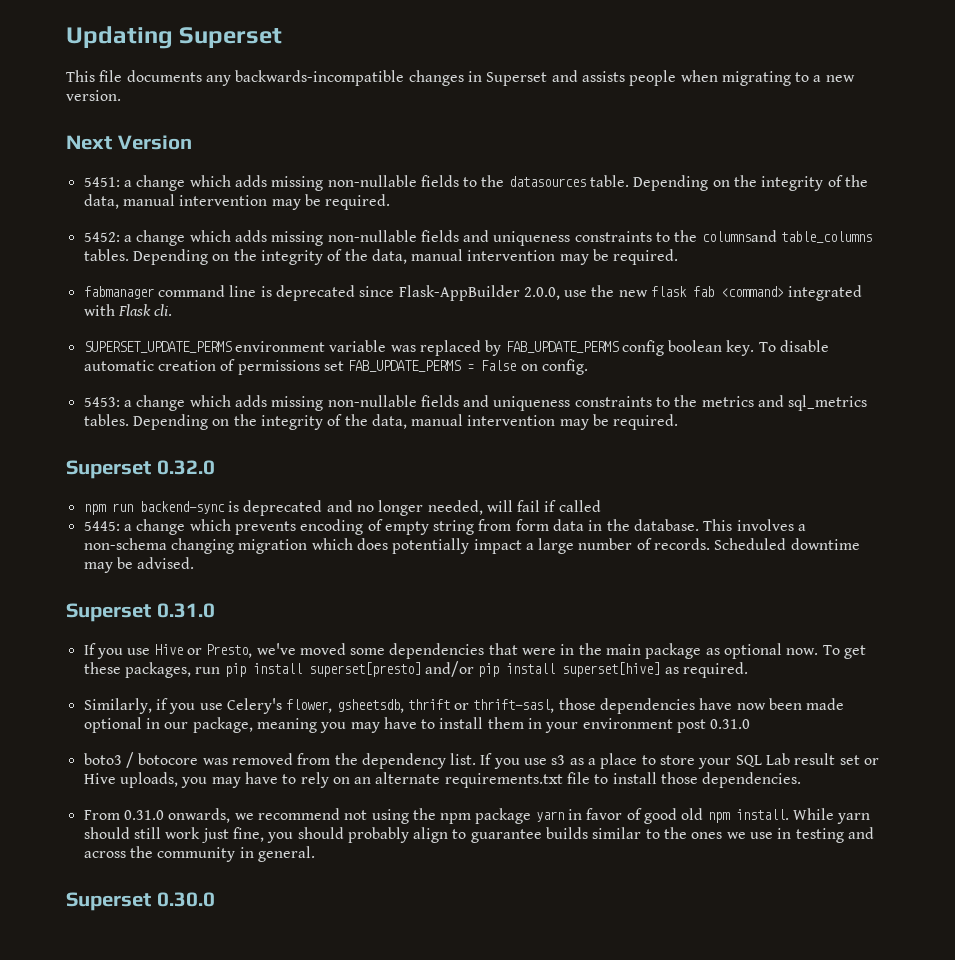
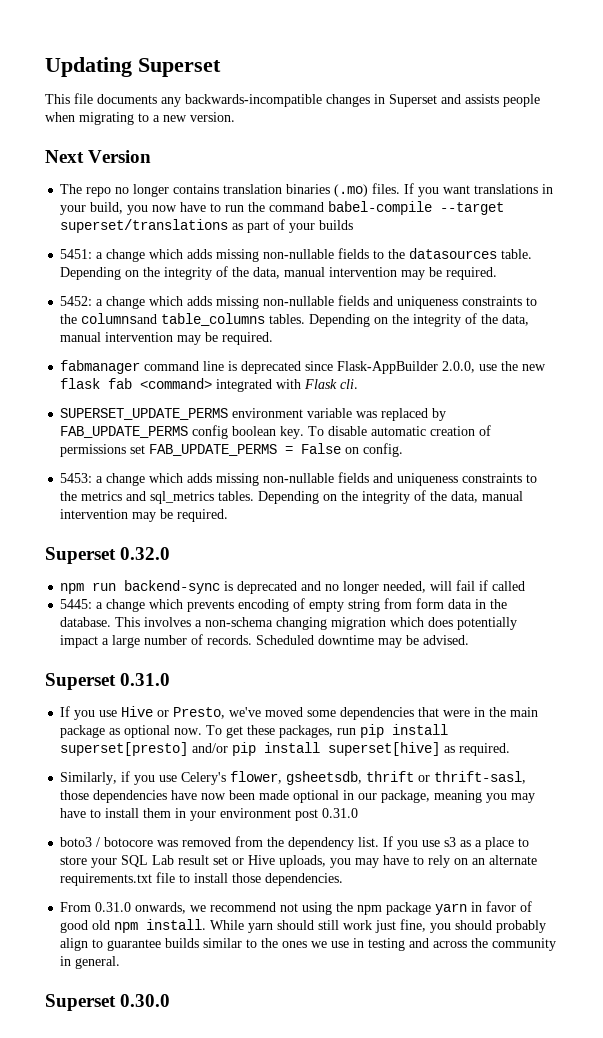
(192, 142) none -> [60,183,554,197] [60,201,505,215] [60,219,354,233] // The repo no longer contains translation binaries (.mo) files. If you want translations in your build, you now have to run the command babel-compile --target superset/translations as part of your builds

